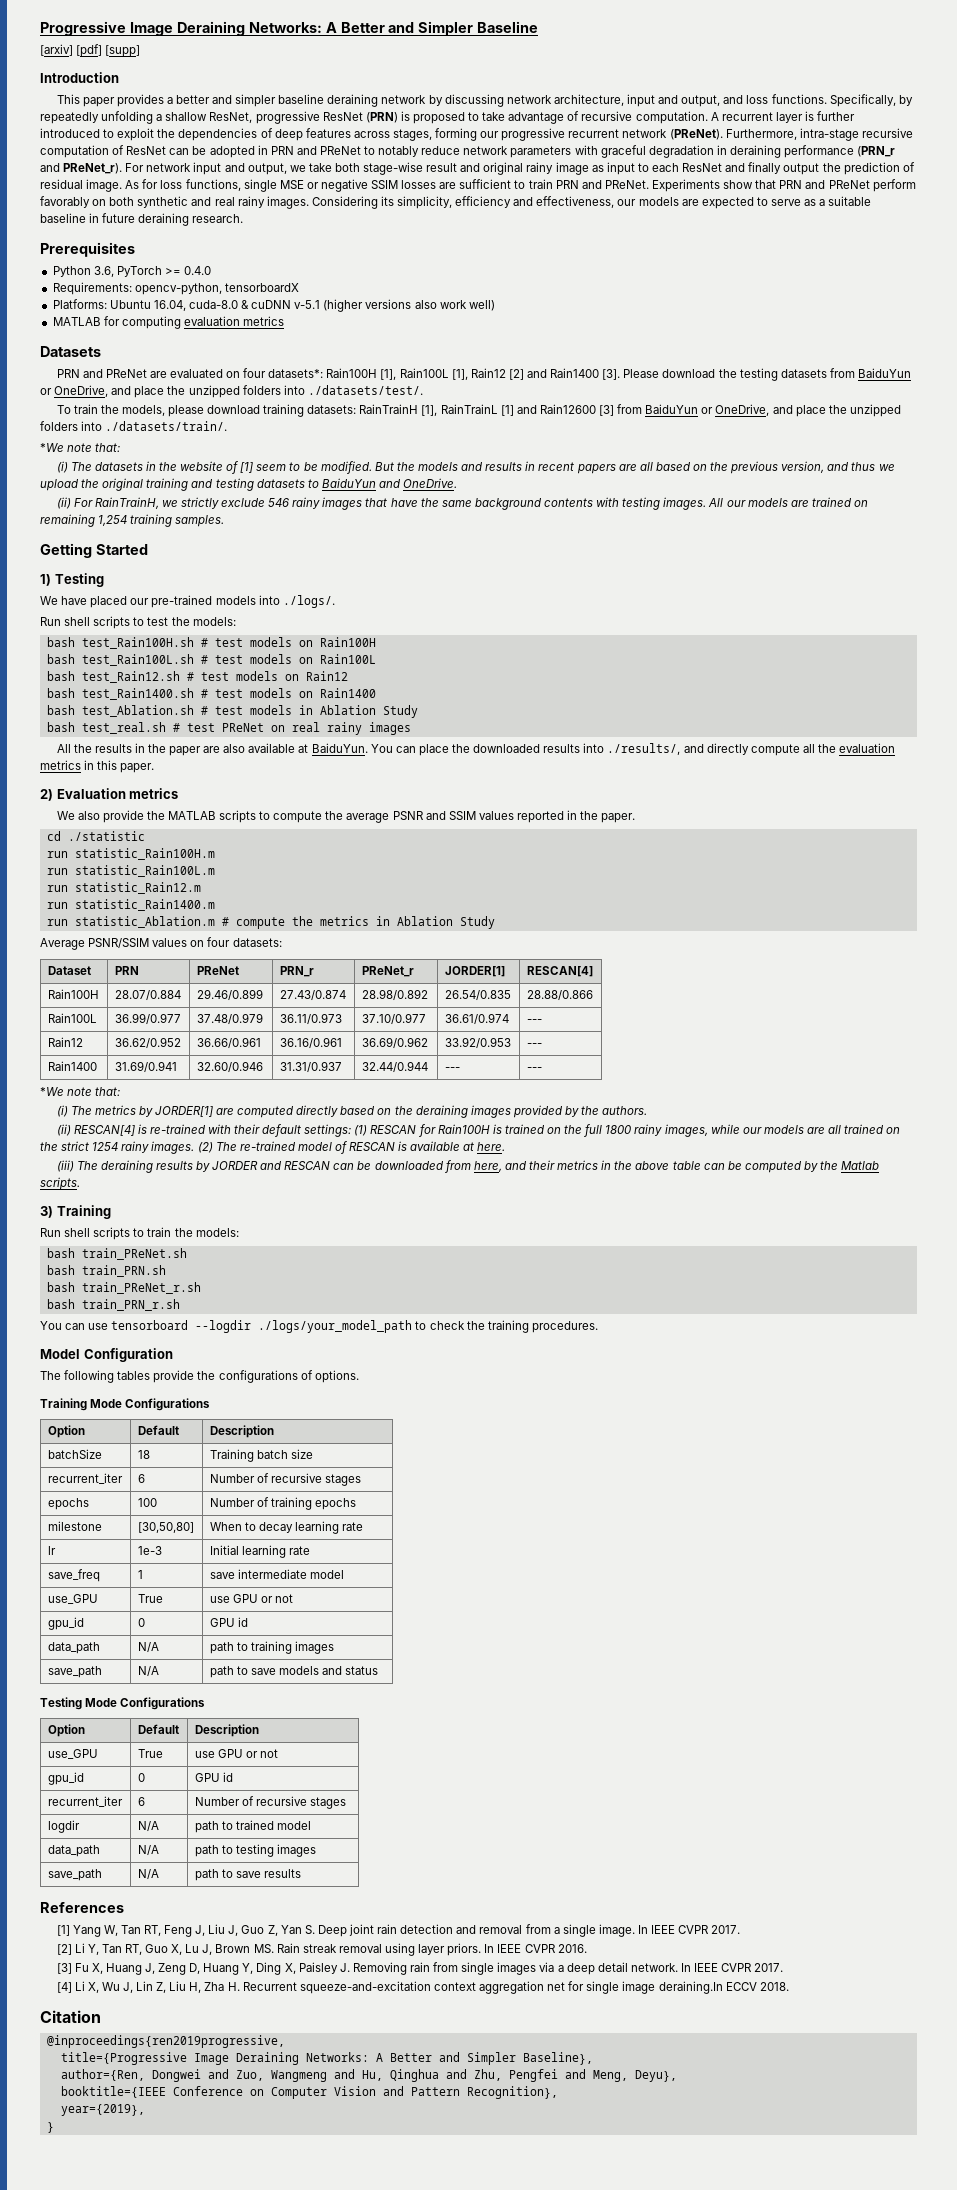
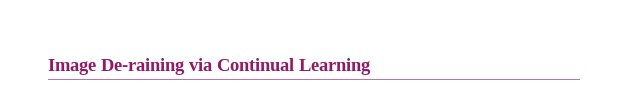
[40,21,539,36] [40,44,141,57] [40,72,119,83] [56,94,913,107] [40,111,856,124] [40,128,913,141] [40,145,896,158] [40,162,915,175] [40,179,916,192] [40,196,872,209] [40,213,244,226] [40,242,135,257] [52,266,212,277] [52,282,299,295] [52,299,495,312] [52,316,285,329] [40,346,101,357] [56,368,911,381] [40,385,423,398] [56,404,901,417] [40,421,228,431] [40,443,121,452] [56,461,895,474] [40,478,458,491] [56,497,868,510] [40,514,225,527] [40,543,148,558] [40,573,104,587] [40,595,335,608] [40,616,236,629] [46,637,376,649] [46,654,376,666] [46,671,348,683] [46,688,376,700] [46,705,418,718] [46,722,411,735] [56,743,896,756] [40,760,155,773] [40,788,179,801] [56,810,636,823] [46,831,145,841] [46,848,215,860] [46,865,215,877] [46,882,201,894] [46,899,215,911] [46,916,495,929] [40,937,282,950] [47,966,91,975] [114,966,139,975] [196,966,239,975] [279,966,314,977] [361,966,414,977] [444,966,505,977] [526,966,593,977] [47,989,99,999] [114,990,181,1001] [196,989,263,1001] [279,990,346,1001] [361,989,428,1001] [444,990,511,1001] [526,990,593,1001] [47,1013,97,1023] [114,1013,181,1025] [196,1013,263,1025] [279,1013,342,1025] [361,1013,426,1025] [444,1013,509,1025] [526,1019,542,1023] [47,1037,83,1047] [114,1037,181,1049] [196,1037,261,1049] [279,1037,342,1049] [361,1037,428,1049] [444,1037,511,1049] [526,1043,542,1047] [47,1061,97,1071] [114,1061,177,1073] [196,1061,263,1073] [279,1061,342,1073] [361,1061,428,1073] [444,1067,460,1071] [526,1067,542,1071] [40,1087,121,1096] [56,1105,648,1118] [56,1124,901,1137] [40,1141,506,1154] [56,1160,880,1173] [40,1177,80,1190] [40,1205,111,1219] [40,1227,239,1240] [46,1248,187,1260] [46,1265,166,1277] [46,1282,201,1294] [46,1299,180,1311] [40,1320,598,1333] [40,1348,173,1362] [40,1370,359,1383] [40,1398,211,1411] [47,1425,85,1438] [137,1425,179,1435] [209,1425,274,1438] [47,1449,102,1459] [137,1450,150,1459] [209,1449,313,1462] [47,1473,123,1484] [137,1474,145,1483] [209,1473,362,1486] [47,1498,89,1510] [137,1498,157,1507] [209,1497,357,1510] [47,1521,102,1531] [137,1522,194,1533] [209,1521,364,1534] [47,1546,56,1555] [137,1546,162,1555] [209,1545,310,1558] [47,1569,100,1582] [137,1570,143,1579] [209,1569,344,1579] [47,1594,98,1604] [137,1594,163,1603] [209,1594,294,1603] [47,1617,84,1630] [137,1618,145,1627] [209,1617,248,1627] [47,1642,100,1654] [137,1642,159,1653] [209,1641,335,1654] [47,1666,102,1678] [137,1666,159,1677] [209,1666,379,1678] [40,1697,206,1710] [47,1724,85,1737] [137,1724,179,1734] [194,1724,259,1737] [47,1749,98,1759] [137,1749,163,1758] [194,1749,279,1758] [47,1772,84,1785] [137,1773,145,1782] [194,1772,233,1782] [47,1796,123,1807] [137,1797,145,1806] [194,1796,347,1809] [47,1820,80,1833] [137,1821,159,1832] [194,1820,312,1833] [47,1845,100,1857] [137,1845,159,1856] [194,1844,317,1857] [47,1869,102,1881] [137,1869,159,1880] [194,1869,302,1881] [40,1902,124,1913] [56,1924,741,1937] [56,1943,587,1956] [56,1962,784,1975] [56,1981,789,1994] [40,2010,101,2023] [46,2035,285,2048] [60,2052,593,2065] [60,2069,677,2082] [60,2086,558,2099] [60,2104,145,2116] [46,2122,54,2133] Progressive Image Deraining Networks: A Better and Simpler Baseline // [arxiv] [pdf] [supp] // Introduction // This paper provides a better and simpler baseline deraining network by discussing network architecture, input and output, and loss functions. Specifically, by repeatedly unfolding a shallow ResNet, progressive ResNet (PRN) is proposed to take advantage of recursive computation. A recurrent layer is further introduced to exploit the dependencies of deep features across stages, forming our progressive recurrent network (PReNet). Furthermore, intra-stage recursive computation of ResNet can be adopted in PRN and PReNet to notably reduce network parameters with graceful degradation in deraining performance (PRN_r and PReNet_r). For network input and output, we take both stage-wise result and original rainy image as input to each ResNet and finally output the prediction of residual image. As for loss functions, single MSE or negative SSIM losses are sufficient to train PRN and PReNet. Experiments show that PRN and PReNet perform favorably on both synthetic and real rainy images. Considering its simplicity, efficiency and effectiveness, our models are expected to serve as a suitable baseline in future deraining research. // Prerequisites // Python 3.6, PyTorch >= 0.4.0 // Requirements: opencv-python, tensorboardX // Platforms: Ubuntu 16.04, cuda-8.0 & cuDNN v-5.1 (higher versions also work well) // MATLAB for computing evaluation metrics // Datasets // PRN and PReNet are evaluated on four datasets*: Rain100H [1], Rain100L [1], Rain12 [2] and Rain1400 [3]. Please download the testing datasets from BaiduYun or OneDrive, and place the unzipped folders into ./datasets/test/. // To train the models, please download training datasets: RainTrainH [1], RainTrainL [1] and Rain12600 [3] from BaiduYun or OneDrive, and place the unzipped folders into ./datasets/train/. // *We note that: // (i) The datasets in the website of [1] seem to be modified. But the models and results in recent papers are all based on the previous version, and thus we upload the original training and testing datasets to BaiduYun and OneDrive. // (ii) For RainTrainH, we strictly exclude 546 rainy images that have the same background contents with testing images. All our models are trained on remaining 1,254 training samples. // Getting Started // 1) Testing // We have placed our pre-trained models into ./logs/. // Run shell scripts to test the models: // bash test_Rain100H.sh # test models on Rain100H // bash test_Rain100L.sh # test models on Rain100L // bash test_Rain12.sh # test models on Rain12 // bash test_Rain1400.sh # test models on Rain1400 // bash test_Ablation.sh # test models in Ablation Study // bash test_real.sh # test PReNet on real rainy images // All the results in the paper are also available at BaiduYun. You can place the downloaded results into ./results/, and directly compute all the evaluation metrics in this paper. // 2) Evaluation metrics // We also provide the MATLAB scripts to compute the average PSNR and SSIM values reported in the paper. // cd ./statistic // run statistic_Rain100H.m // run statistic_Rain100L.m // run statistic_Rain12.m // run statistic_Rain1400.m // run statistic_Ablation.m # compute the metrics in Ablation Study // Average PSNR/SSIM values on four datasets: // Dataset | PRN | PReNet | PRN_r | PReNet_r | JORDER[1] | RESCAN[4] // Rain100H | 28.07/0.884 | 29.46/0.899 | 27.43/0.874 | 28.98/0.892 | 26.54/0.835 | 28.88/0.866 // Rain100L | 36.99/0.977 | 37.48/0.979 | 36.11/0.973 | 37.10/0.977 | 36.61/0.974 | --- // Rain12 | 36.62/0.952 | 36.66/0.961 | 36.16/0.961 | 36.69/0.962 | 33.92/0.953 | --- // Rain1400 | 31.69/0.941 | 32.60/0.946 | 31.31/0.937 | 32.44/0.944 | --- | --- // *We note that: // (i) The metrics by JORDER[1] are computed directly based on the deraining images provided by the authors. // (ii) RESCAN[4] is re-trained with their default settings: (1) RESCAN for Rain100H is trained on the full 1800 rainy images, while our models are all trained on the strict 1254 rainy images. (2) The re-trained model of RESCAN is available at here. // (iii) The deraining results by JORDER and RESCAN can be downloaded from here, and their metrics in the above table can be computed by the Matlab scripts. // 3) Training // Run shell scripts to train the models: // bash train_PReNet.sh // bash train_PRN.sh // bash train_PReNet_r.sh // bash train_PRN_r.sh // You can use tensorboard --logdir ./logs/your_model_path to check the training procedures. // Model Configuration // The following tables provide the configurations of options. // Training Mode Configurations // Option | Default | Description // batchSize | 18 | Training batch size // recurrent_iter | 6 | Number of recursive stages // epochs | 100 | Number of training epochs // milestone | [30,50,80] | When to decay learning rate // lr | 1e-3 | Initial learning rate // save_freq | 1 | save intermediate model // use_GPU | True | use GPU or not // gpu_id | 0 | GPU id // data_path | N/A | path to training images // save_path | N/A | path to save models and status // Testing Mode Configurations // Option | Default | Description // use_GPU | True | use GPU or not // gpu_id | 0 | GPU id // recurrent_iter | 6 | Number of recursive stages // logdir | N/A | path to trained model // data_path | N/A | path to testing images // save_path | N/A | path to save results // References // [1] Yang W, Tan RT, Feng J, Liu J, Guo Z, Yan S. Deep joint rain detection and removal from a single image. In IEEE CVPR 2017. // [2] Li Y, Tan RT, Guo X, Lu J, Brown MS. Rain streak removal using layer priors. In IEEE CVPR 2016. // [3] Fu X, Huang J, Zeng D, Huang Y, Ding X, Paisley J. Removing rain from single images via a deep detail network. In IEEE CVPR 2017. // [4] Li X, Wu J, Lin Z, Liu H, Zha H. Recurrent squeeze-and-excitation context aggregation net for single image deraining.In ECCV 2018. // Citation // @inproceedings{ren2019progressive, // title={Progressive Image Deraining Networks: A Better and Simpler Baseline}, // author={Ren, Dongwei and Zuo, Wangmeng and Hu, Qinghua and Zhu, Pengfei and Meng, Deyu}, // booktitle={IEEE Conference on Computer Vision and Pattern Recognition}, // year={2019}, // } -> [48,58,371,75] Image De-raining via Continual Learning

